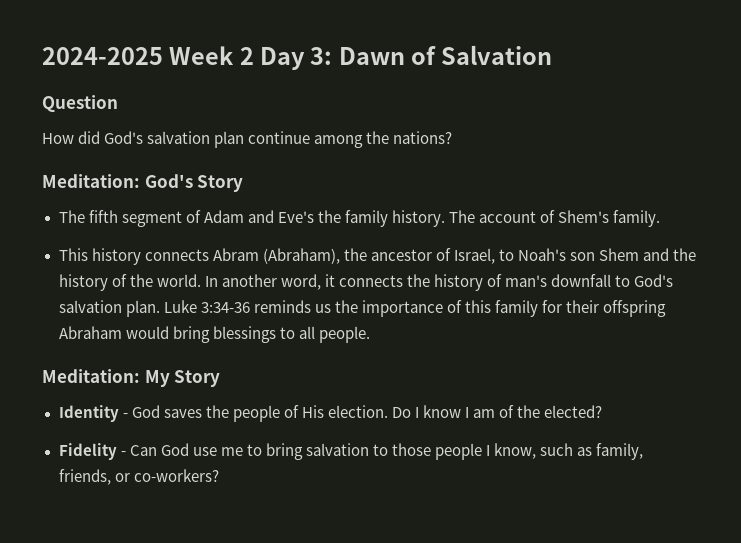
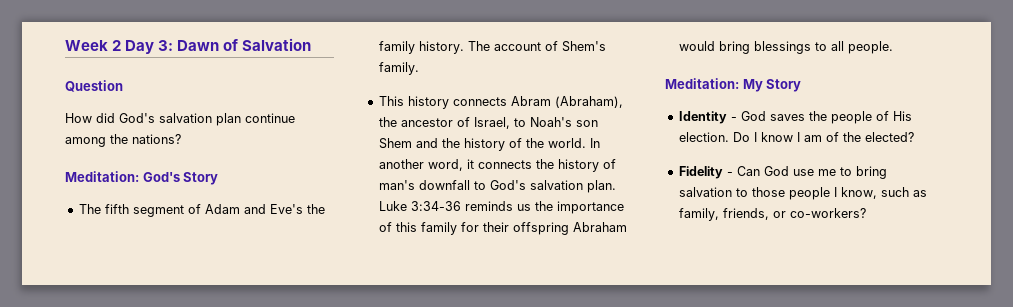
[42,47,163,65] 2024-2025 -> (65, 45) none

